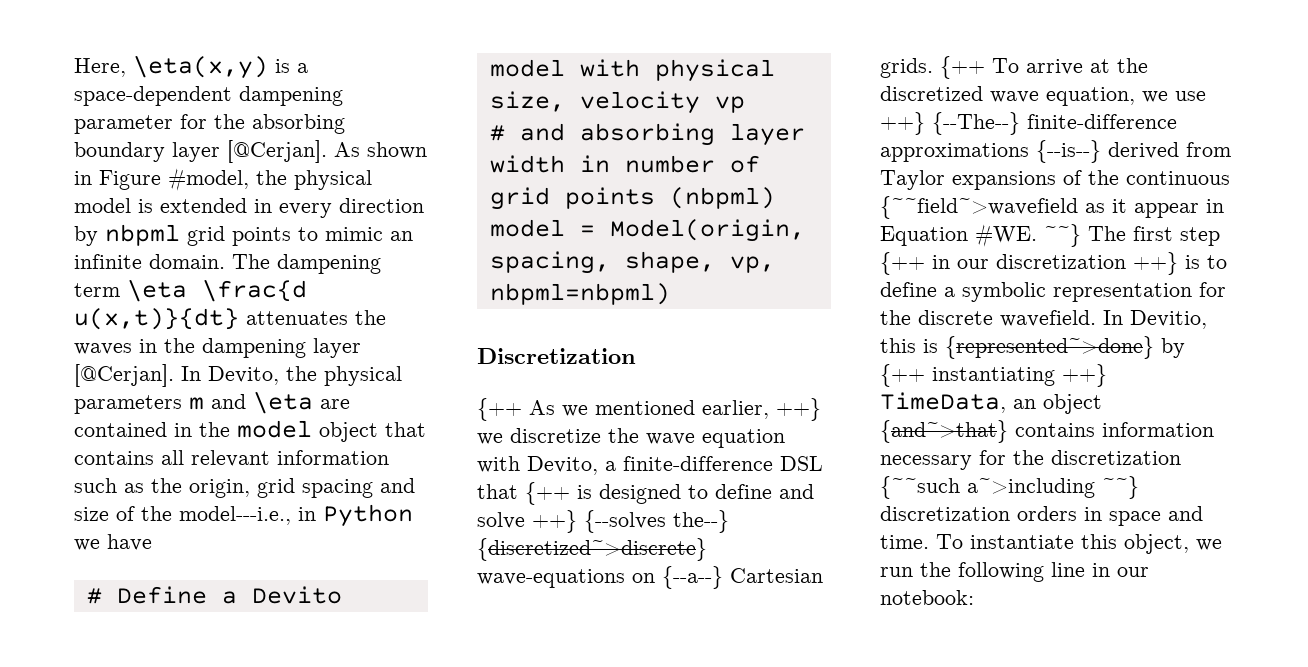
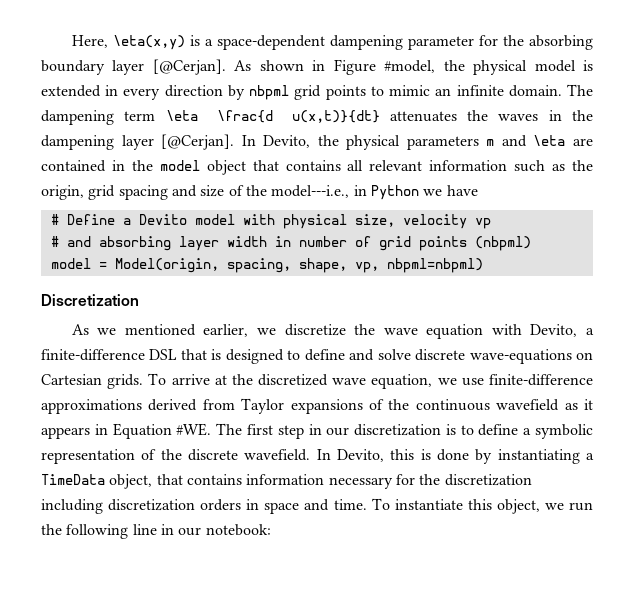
[477,398,522,421] {++ -> (139, 300) none
[776,398,821,421] ++} -> (249, 330) none
[525,482,570,505] {++ -> (207, 354) none
[532,510,729,533] [477,538,707,561] ++} {--solves the--} {discretized~>discrete} -> [415,349,466,361] discrete
[662,566,723,589] {--a--} -> (593, 356) none
[940,56,985,79] {++ -> (144, 381) none
[880,112,1020,135] ++} {--The--} -> (484, 382) none
[1036,140,1101,163] {--is--} -> (142, 406) none
[880,196,1078,219] {~~field~>wavefield -> [496,399,560,411] wavefield
[1134,203,1199,218] appear -> [41,427,90,439] appears
[1044,224,1081,247] ~~} -> (212, 429) none
[880,252,925,275] {++ -> (304, 432) none
[1133,252,1178,275] ++} -> (442, 430) none
[1199,282,1226,297] for -> [141,449,157,460] of
[1130,310,1207,329] Devitio, -> [337,449,384,462] Devito,
[945,336,1185,359] [880,364,1107,387] [880,392,1102,414] [880,420,1008,443] {represented~>done} by {++ instantiating ++} TimeData, an object {and~>that} -> [436,449,594,464] [41,474,183,489] done by instantiating a TimeData object, that
[880,476,1139,499] {~~such a~>including ~~} -> [41,499,103,514] including

